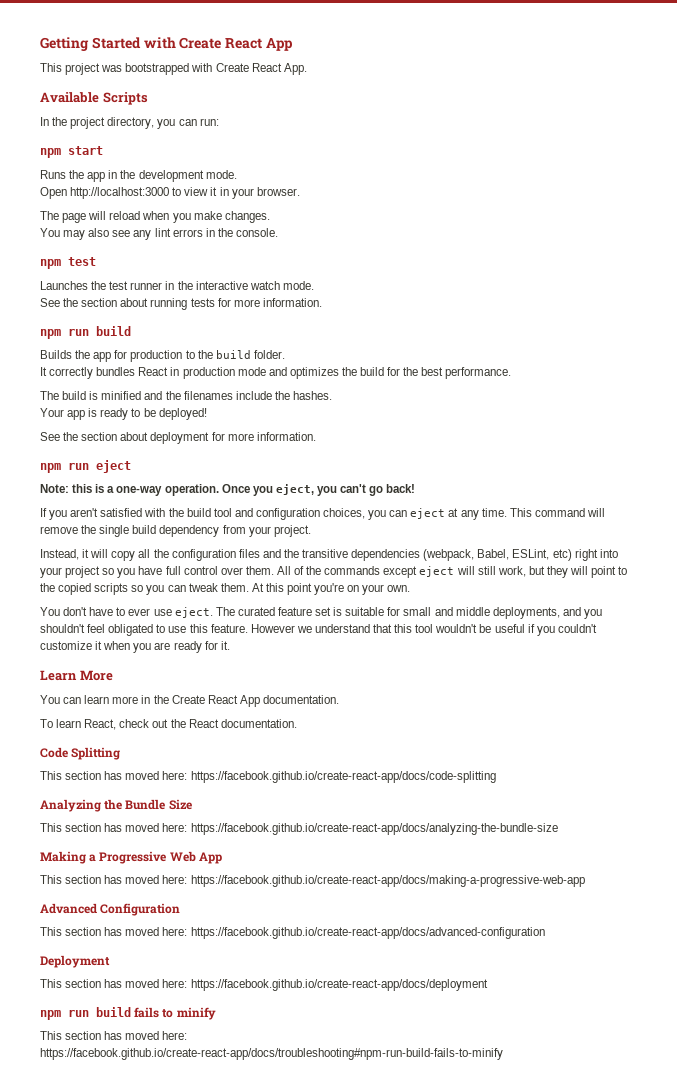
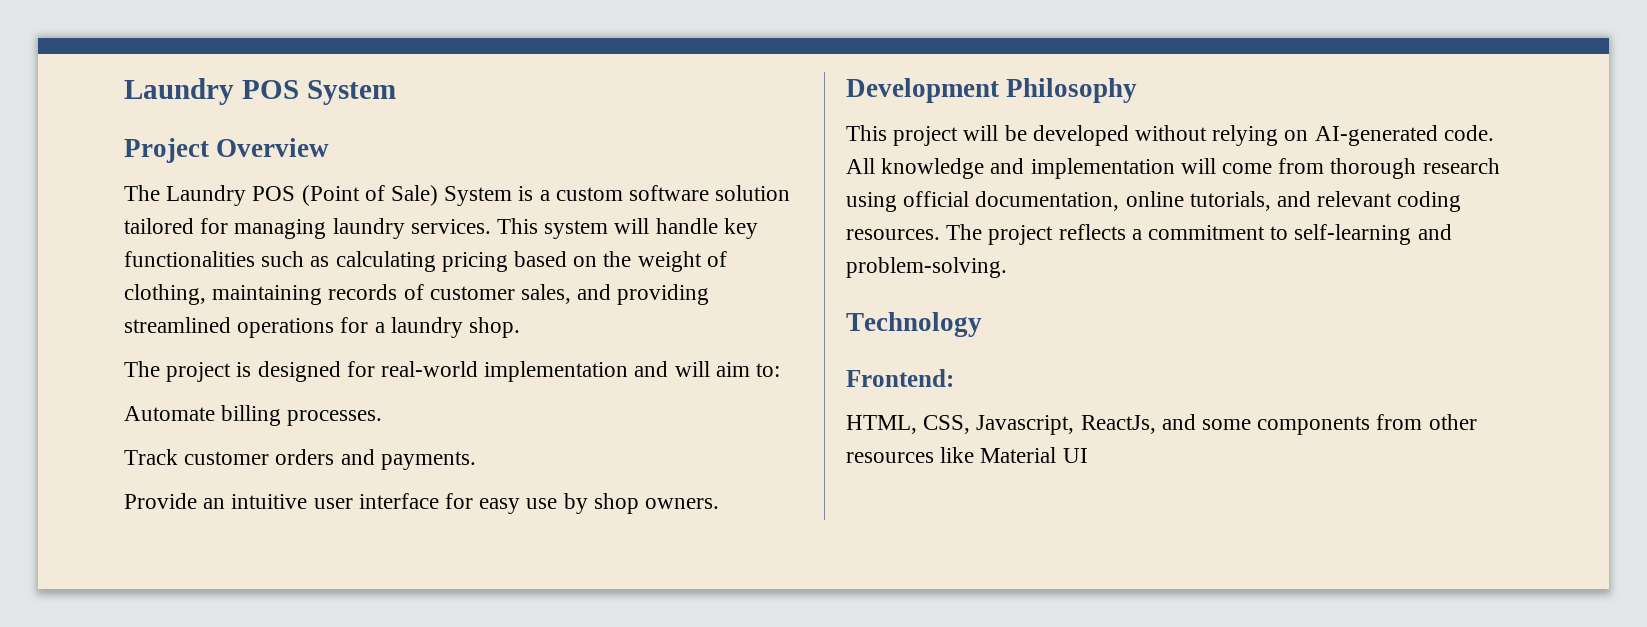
[40,37,293,51] [40,63,307,75] [40,92,148,105] [40,117,219,129] [40,146,103,158] [40,170,237,182] [40,187,300,199] [40,211,270,223] [40,228,278,240] [40,257,96,269] [40,281,314,290] [40,298,322,310] [40,326,131,339] [40,350,285,362] [40,367,512,379] [40,391,332,400] [40,408,207,420] [40,432,316,444] [40,460,131,473] [40,484,416,496] [40,508,605,520] [40,525,311,537] [40,549,618,561] [40,566,628,578] [40,583,411,595] [40,607,602,619] [40,624,597,636] [40,641,230,653] [40,670,113,681] [40,695,339,707] [40,719,297,730] [40,747,121,760] [40,771,496,783] [40,799,192,812] [40,823,558,835] [40,851,222,864] [40,875,585,887] [40,903,181,916] [40,927,545,939] [40,955,110,968] [40,979,488,991] [40,1007,216,1020] [40,1031,188,1040] [40,1048,503,1060] Getting Started with Create React App // This project was bootstrapped with Create React App. // Available Scripts // In the project directory, you can run: // npm start // Runs the app in the development mode. // Open http://localhost:3000 to view it in your browser. // The page will reload when you make changes. // You may also see any lint errors in the console. // npm test // Launches the test runner in the interactive watch mode. // See the section about running tests for more information. // npm run build // Builds the app for production to the build folder. // It correctly bundles React in production mode and optimizes the build for the best performance. // The build is minified and the filenames include the hashes. // Your app is ready to be deployed! // See the section about deployment for more information. // npm run eject // Note: this is a one-way operation. Once you eject, you can't go back! // If you aren't satisfied with the build tool and configuration choices, you can eject at any time. This command will remove the single build dependency from your project. // Instead, it will copy all the configuration files and the transitive dependencies (webpack, Babel, ESLint, etc) right into your project so you have full control over them. All of the commands except eject will still work, but they will point to the copied scripts so you can tweak them. At this point you're on your own. // You don't have to ever use eject. The curated feature set is suitable for small and middle deployments, and you shouldn't feel obligated to use this feature. However we understand that this tool wouldn't be useful if you couldn't customize it when you are ready for it. // Learn More // You can learn more in the Create React App documentation. // To learn React, check out the React documentation. // Code Splitting // This section has moved here: https://facebook.github.io/create-react-app/docs/code-splitting // Analyzing the Bundle Size // This section has moved here: https://facebook.github.io/create-react-app/docs/analyzing-the-bundle-size // Making a Progressive Web App // This section has moved here: https://facebook.github.io/create-react-app/docs/making-a-progressive-web-app // Advanced Configuration // This section has moved here: https://facebook.github.io/create-react-app/docs/advanced-configuration // Deployment // This section has moved here: https://facebook.github.io/create-react-app/docs/deployment // npm run build fails to minify // This section has moved here: https://facebook.github.io/create-react-app/docs/troubleshooting#npm-run-build-fails-to-minify -> [124,78,396,105] [124,138,330,163] [124,185,791,206] [124,218,758,239] [124,251,727,272] [124,284,710,305] [124,317,521,338] [124,361,781,382] [124,405,383,426] [124,449,476,470] [124,493,720,514] [846,78,1138,103] [846,125,1494,146] [846,158,1500,179] [846,191,1462,212] [846,224,1452,245] [846,257,1007,278] [846,312,982,337] [846,369,954,387] [846,414,1477,435] [846,447,1088,463] Laundry POS System // Project Overview // The Laundry POS (Point of Sale) System is a custom software solution tailored for managing laundry services. This system will handle key functionalities such as calculating pricing based on the weight of clothing, maintaining records of customer sales, and providing streamlined operations for a laundry shop. // The project is designed for real-world implementation and will aim to: // Automate billing processes. // Track customer orders and payments. // Provide an intuitive user interface for easy use by shop owners. // Development Philosophy // This project will be developed without relying on AI-generated code. All knowledge and implementation will come from thorough research using official documentation, online tutorials, and relevant coding resources. The project reflects a commitment to self-learning and problem-solving. // Technology // Frontend: // HTML, CSS, Javascript, ReactJs, and some components from other resources like Material UI

